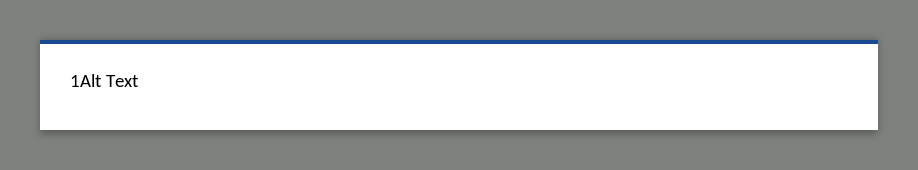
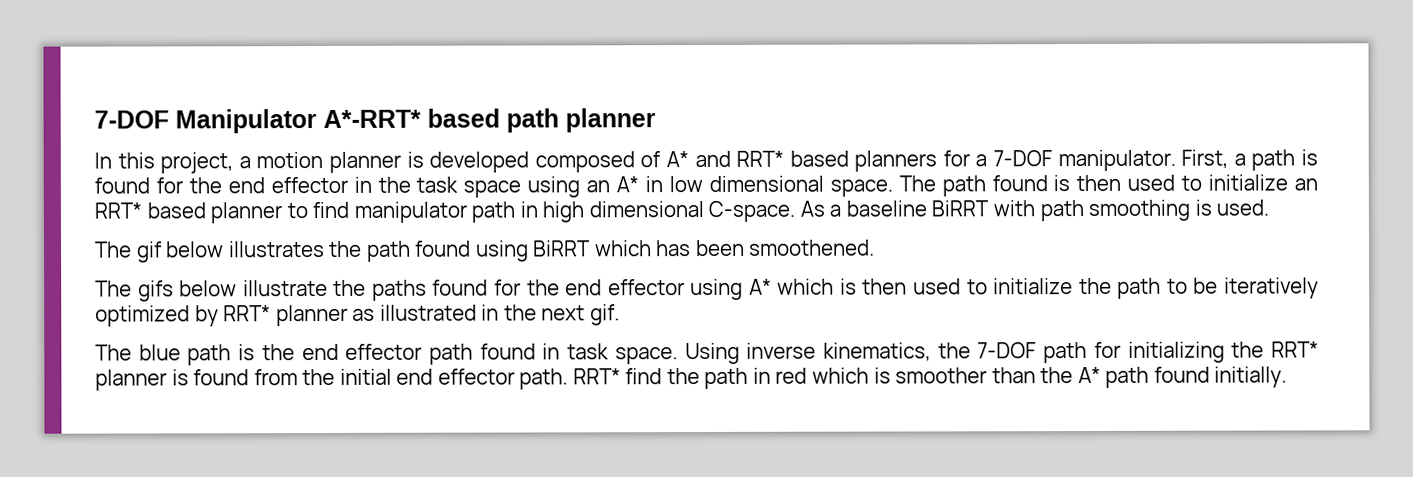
[70,74,139,87] 1Alt Text -> [94,108,656,134] [94,149,1318,174] [94,174,1318,198] [94,199,1270,224] [95,239,876,263] [95,277,1320,302] [95,304,620,327] [95,341,1319,366] [95,366,1288,391] 7-DOF Manipulator A*-RRT* based path planner // In this project, a motion planner is developed composed of A* and RRT* based planners for a 7-DOF manipulator. First, a path is found for the end effector in the task space using an A* in low dimensional space. The path found is then used to initialize an RRT* based planner to find manipulator path in high dimensional C-space. As a baseline BiRRT with path smoothing is used. // The gif below illustrates the path found using BiRRT which has been smoothened. // The gifs below illustrate the paths found for the end effector using A* which is then used to initialize the path to be iteratively optimized by RRT* planner as illustrated in the next gif. // The blue path is the end effector path found in task space. Using inverse kinematics, the 7-DOF path for initializing the RRT* planner is found from the initial end effector path. RRT* find the path in red which is smoother than the A* path found initially.

